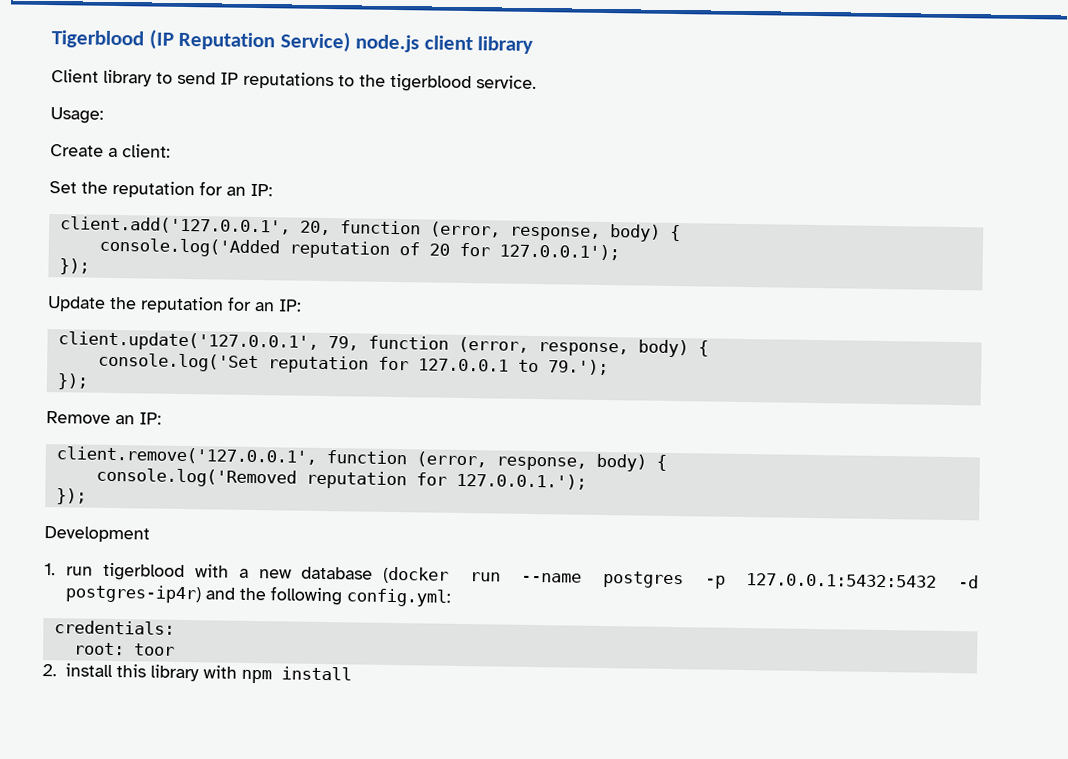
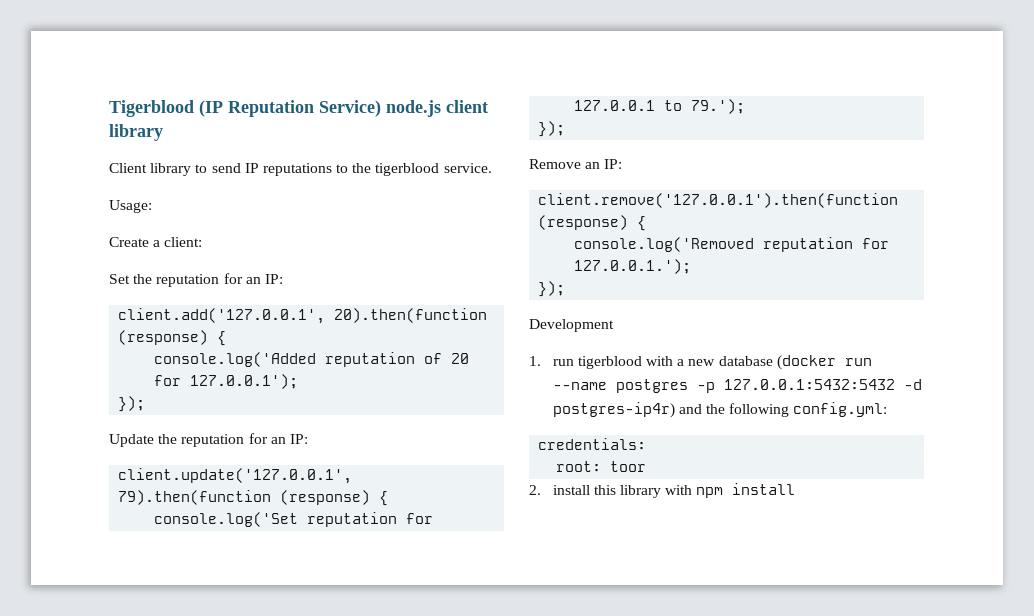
[299,220,661,242] 20, function (error, response, body) -> [334,308,488,323] [118,330,209,345] 20).then(function (response)
[327,335,689,358] 79, function (error, response, body) -> [118,490,371,505] 79).then(function (response)
[55,446,647,472] client.remove('127.0.0.1', function (error, response, body) -> [538,193,899,208] [538,215,629,230] client.remove('127.0.0.1').then(function (response)

